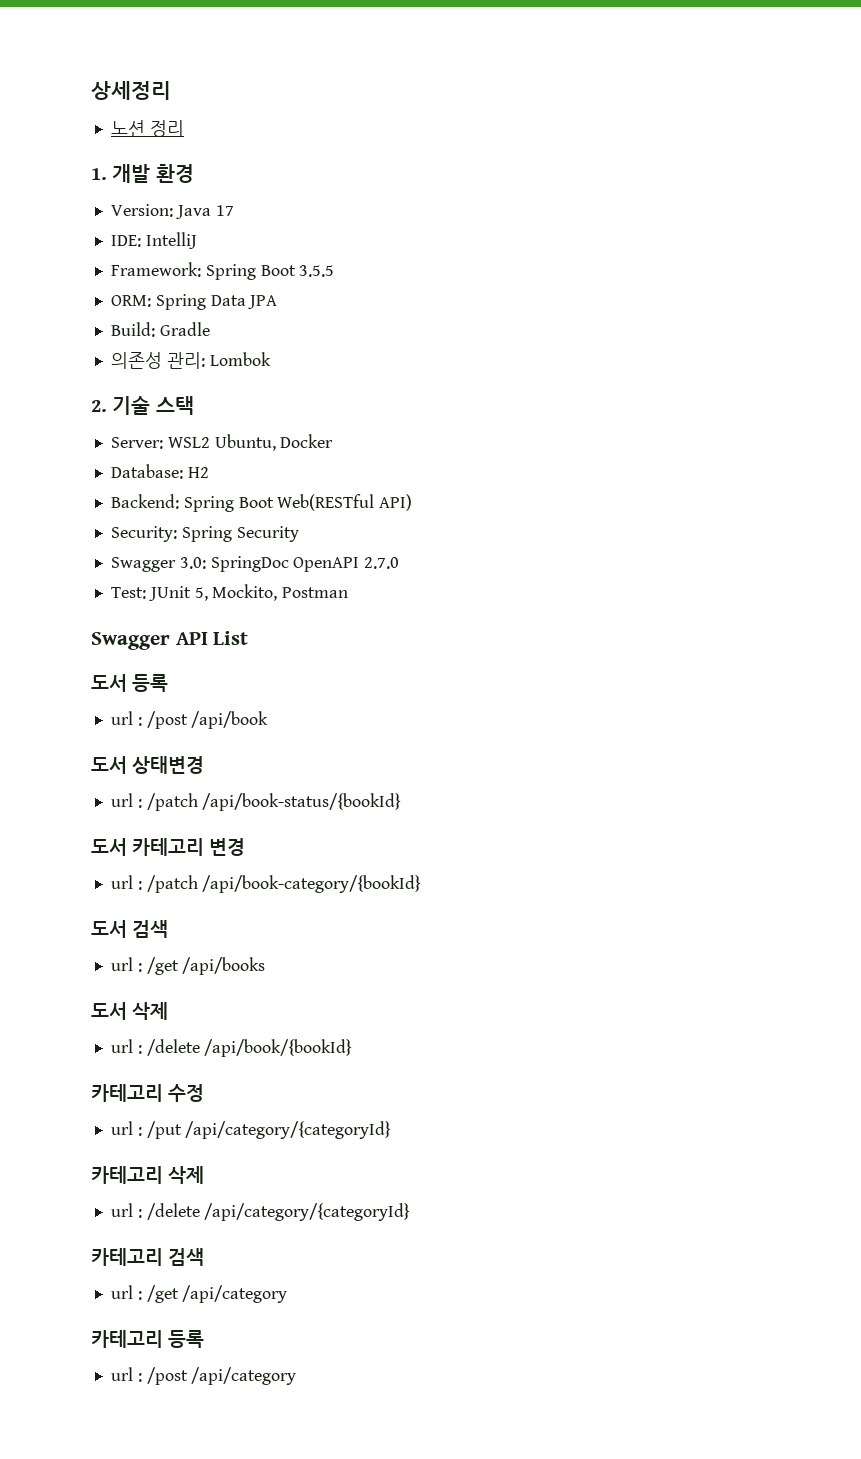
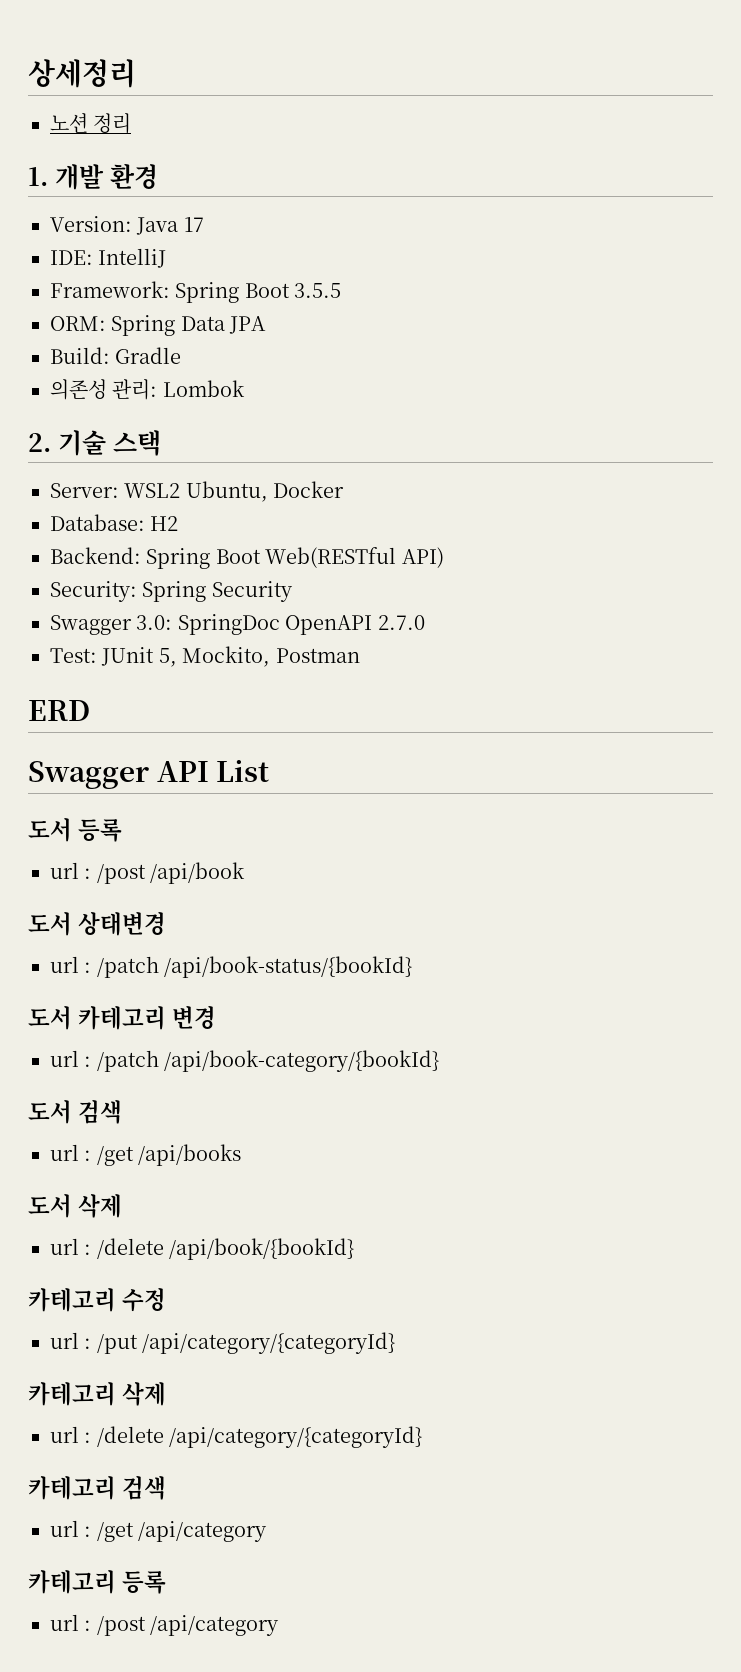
(349, 592) none -> [28,700,90,721] // ERD

